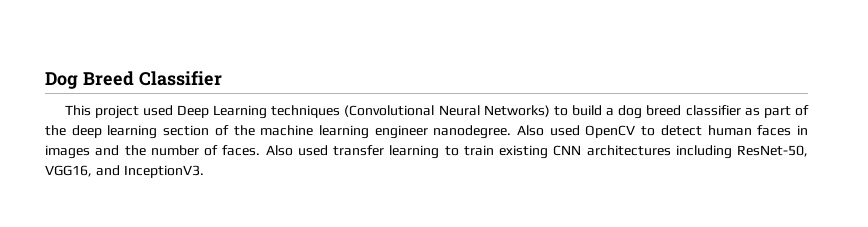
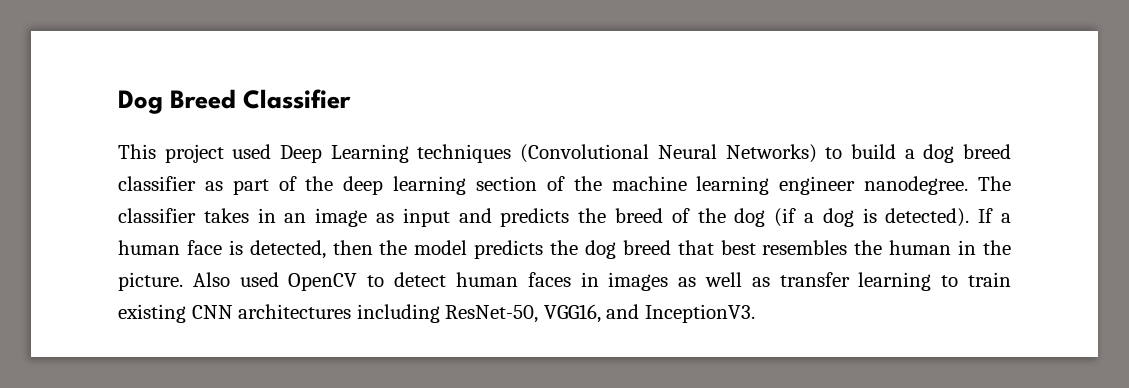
(512, 132) none -> [978,176,1011,191] [118,208,1011,227] [118,240,1011,259] [118,272,183,291] The classifier takes in an image as input and predicts the breed of the dog (if a dog is detected). If a human face is detected, then the model predicts the dog breed that best resembles the human in the picture.
[95,145,328,156] and the number of faces. Also used -> [678,272,770,287] as well as

